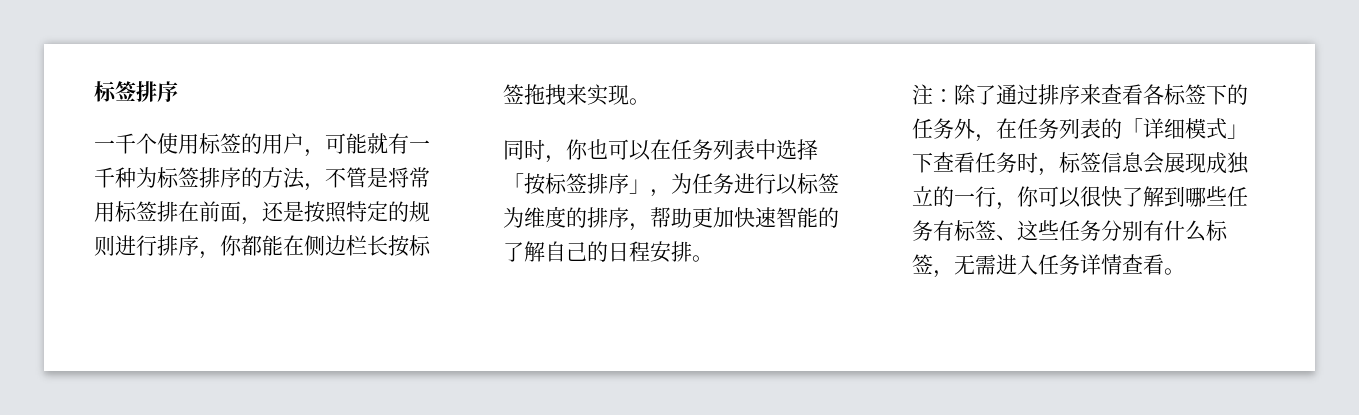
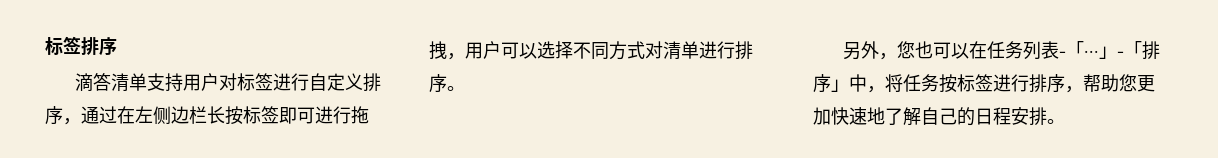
[94,133,430,157] [94,167,430,191] [94,201,430,225] [94,235,431,259] [503,84,650,106] [503,139,588,163] 一千个使用标签的用户，可能就有一千种为标签排序的方法，不管是将常用标签排在前面，还是按照特定的规则进行排序，你都能在侧边栏长按标签拖拽来实现。 // 同时，你 -> [74,73,381,92] [45,106,369,125] [429,41,753,60] [429,74,465,93] [842,41,915,60] 滴答清单支持用户对标签进行自定义排序，通过在左侧边栏长按标签即可进行拖拽，用户可以选择不同方式对清单进行排序。 // 另外，您
[755,139,818,160] [503,173,839,197] [503,206,587,228] 中选择「按标签排序」，为任务进行以标签为维度的 -> [1058,41,1160,60] [813,74,1029,93] -「···」-「排序」中，将任务按标签进行
(692, 217) none -> [1119,74,1137,92] 您
[776,207,839,228] 智能的 -> [867,107,885,125] 地
[912,84,1248,105] [912,118,1248,142] [912,152,1249,176] [912,186,1248,210] [912,220,1228,242] [912,254,1185,278] // 注：除了通过排序来查看各标签下的任务外，在任务列表的「详细模式」下查看任务时，标签信息会展现成独立的一行，你可以很快了解到哪些任务有标签、这些任务分别有什么标签，无需进入任务详情查看。 -> (1065, 121) none

